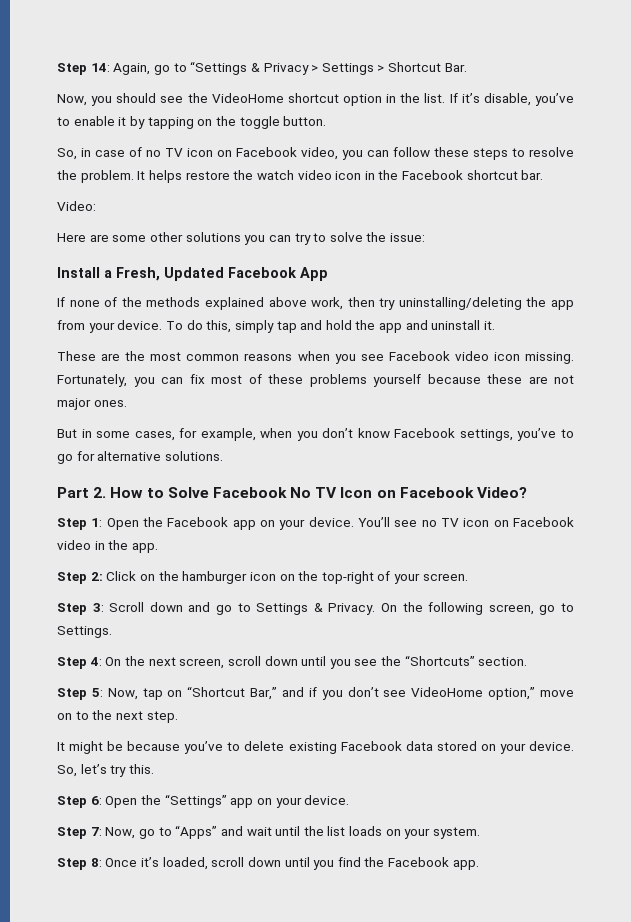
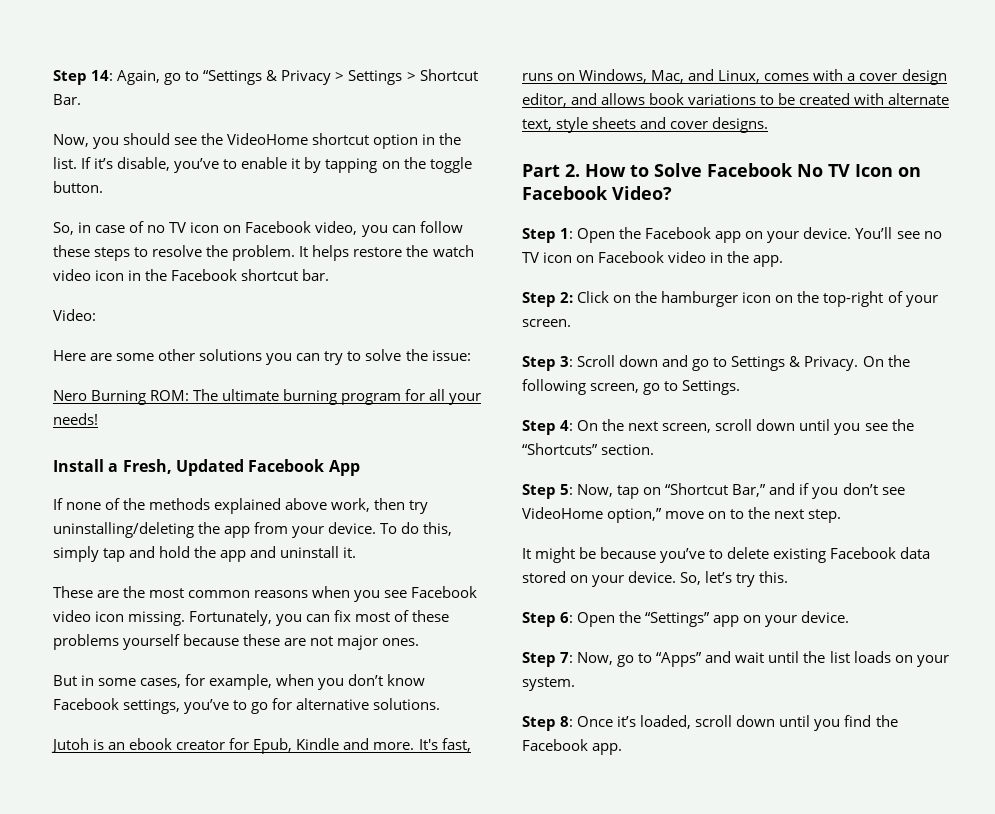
(426, 237) none -> [53,389,482,405] [53,413,98,425] // Nero Burning ROM: The ultimate burning program for all your needs!
(223, 456) none -> [51,738,471,754] [522,69,947,85] [522,93,950,107] [522,117,769,133] // Jutoh is an ebook creator for Epub, Kindle and more. It's fast, runs on Windows, Mac, and Linux, comes with a cover design editor, and allows book variations to be created with alternate text, style sheets and cover designs.

